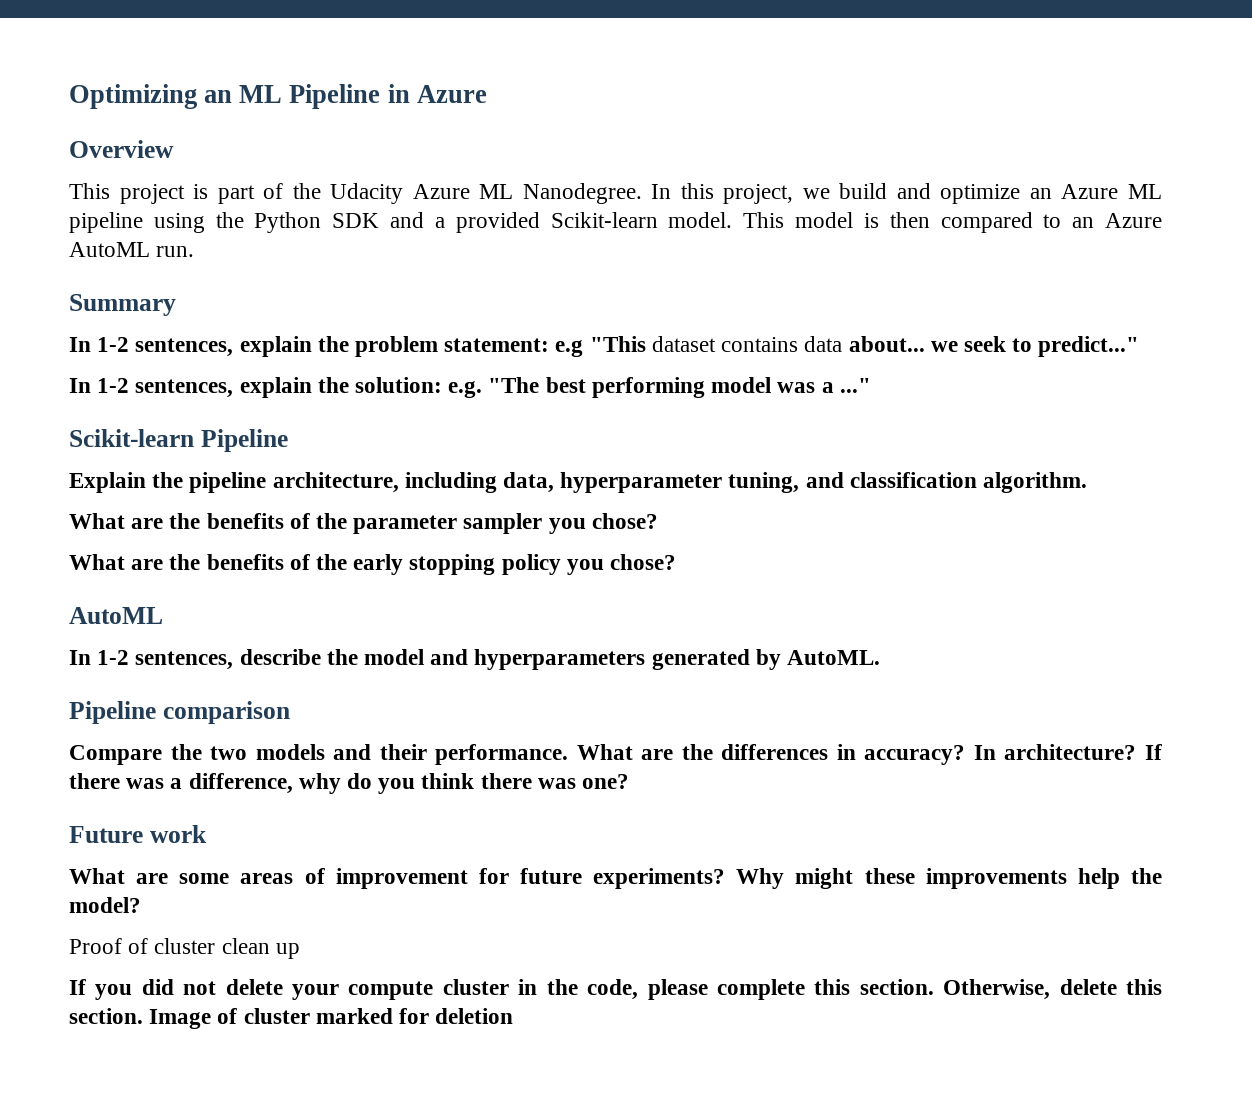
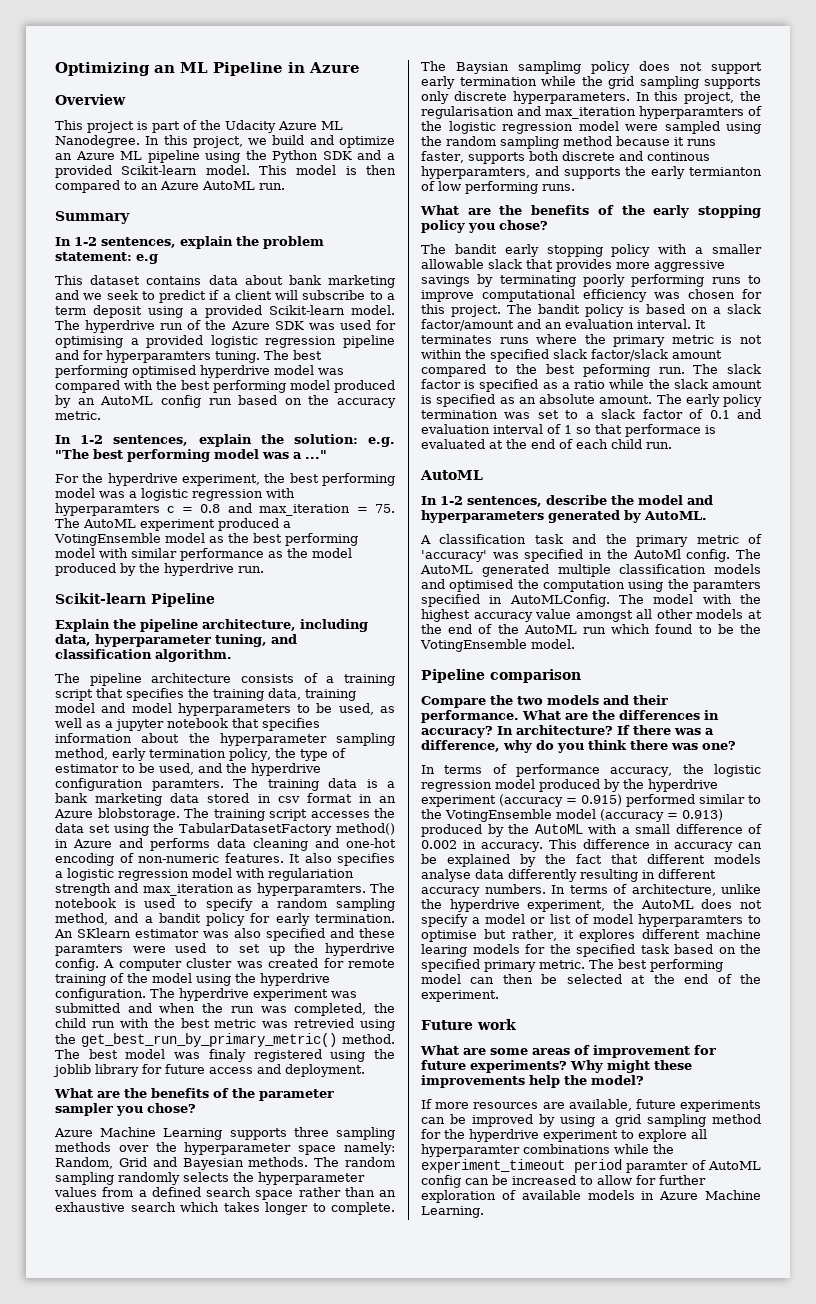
[589,336,646,352] "This -> [55,275,83,285] // This
[848,336,1140,357] about... we seek to predict..." -> [244,275,395,288] [55,290,395,303] [55,305,395,318] [55,320,396,333] [55,335,395,348] [55,350,322,363] [55,365,344,378] [55,380,395,393] [55,395,396,408] [55,411,101,420] about bank marketing and we seek to predict if a client will subscribe to a term deposit using a provided Scikit-learn model. The hyperdrive run of the Azure SDK was used for optimising a provided logistic regression pipeline and for hyperparamters tuning. The best performing optimised hyperdrive model was compared with the best performing model produced by an AutoML config run based on the accuracy metric.
(871, 385) none -> [55,473,395,486] [55,488,295,501] [55,503,395,516] [55,518,291,531] [54,533,358,546] [55,548,352,561] [55,563,264,576] // For the hyperdrive experiment, the best performing model was a logistic regression with hyperparamters c = 0.8 and max_iteration = 75. The AutoML experiment produced a VotingEnsemble model as the best performing model with similar performance as the model produced by the hyperdrive run.
(1088, 482) none -> [55,673,395,686] [55,688,356,701] [55,703,395,716] [55,718,320,731] [55,733,395,746] [55,748,346,761] [55,763,321,776] [55,778,395,791] [55,793,396,806] [54,808,395,821] [55,823,395,836] [55,838,396,851] [55,853,395,866] [55,868,354,881] [55,883,395,896] [55,898,396,911] [55,913,395,926] [54,928,395,941] [55,943,396,956] [55,958,395,971] [55,973,330,986] [55,988,357,1001] [55,1003,396,1016] [55,1018,395,1031] [55,1033,395,1047] [55,1049,395,1062] [53,1064,365,1077] // The pipeline architecture consists of a training script that specifies the training data, training model and model hyperparameters to be used, as well as a jupyter notebook that specifies information about the hyperparameter sampling method, early termination policy, the type of estimator to be used, and the hyperdrive configuration paramters. The training data is a bank marketing data stored in csv format in an Azure blobstorage. The training script accesses the data set using the TabularDatasetFactory method() in Azure and performs data cleaning and one-hot encoding of non-numeric features. It also specifies a logistic regression model with regulariation strength and max_iteration as hyperparamters. The notebook is used to specify a random sampling method, and a bandit policy for early termination. An SKlearn estimator was also specified and these paramters were used to set up the hyperdrive config. A computer cluster was created for remote training of the model using the hyperdrive configuration. The hyperdrive experiment was submitted and when the run was completed, the child run with the best metric was retrevied using the get_best_run_by_primary_metric() method. The best model was finaly registered using the joblib library for future access and deployment.
(658, 521) none -> [54,1127,395,1140] [55,1142,396,1155] [55,1157,395,1170] [55,1172,365,1185] [54,1187,396,1200] [55,1202,395,1215] [421,61,762,74] [421,76,761,89] [421,91,761,104] [421,106,762,119] [421,121,761,134] [421,136,716,149] [421,151,710,164] [421,166,762,179] [421,181,575,194] // Azure Machine Learning supports three sampling methods over the hyperparameter space namely: Random, Grid and Bayesian methods. The random sampling randomly selects the hyperparameter values from a defined search space rather than an exhaustive search which takes longer to complete. The Baysian samplimg policy does not support early termination while the grid sampling supports only discrete hyperparameters. In this project, the regularisation and max_iteration hyperparamters of the logistic regression model were sampled using the random sampling method because it runs faster, supports both discrete and continous hyperparamters, and supports the early termianton of low performing runs.
(677, 562) none -> [421,244,762,257] [421,259,725,272] [421,274,761,287] [421,289,762,302] [421,304,761,317] [421,319,706,331] [421,334,762,347] [421,349,722,362] [421,364,761,377] [421,379,762,392] [421,394,762,407] [421,409,762,419] [421,424,716,437] [421,439,672,449] // The bandit early stopping policy with a smaller allowable slack that provides more aggressive savings by terminating poorly performing runs to improve computational efficiency was chosen for this project. The bandit policy is based on a slack factor/amount and an evaluation interval. It terminates runs where the primary metric is not within the specified slack factor/slack amount compared to the best peforming run. The slack factor is specified as a ratio while the slack amount is specified as an absolute amount. The early policy termination was set to a slack factor of 0.1 and evaluation interval of 1 so that performace is evaluated at the end of each child run.
(881, 657) none -> [420,534,762,547] [421,549,761,562] [420,564,761,577] [421,579,761,592] [421,594,761,607] [421,609,762,622] [421,624,761,634] [420,639,575,652] // A classification task and the primary metric of 'accuracy' was specified in the AutoMl config. The AutoML generated multiple classification models and optimised the computation using the paramters specified in AutoMLConfig. The model with the highest accuracy value amongst all other models at the end of the AutoML run which found to be the VotingEnsemble model.
(630, 781) none -> [421,764,761,777] [421,779,718,792] [421,794,761,807] [421,809,723,822] [421,824,762,837] [421,839,762,852] [421,854,761,867] [421,869,716,882] [421,884,761,897] [421,899,762,912] [421,914,761,927] [421,929,761,942] [421,944,761,957] [421,959,723,972] [421,974,761,984] [421,990,499,1002] // In terms of performance accuracy, the logistic regression model produced by the hyperdrive experiment (accuracy = 0.915) performed similar to the VotingEnsemble model (accuracy = 0.913) produced by the AutoML with a small difference of 0.002 in accuracy. This difference in accuracy can be explained by the fact that different models analyse data differently resulting in different accuracy numbers. In terms of architecture, unlike the hyperdrive experiment, the AutoML does not specify a model or list of model hyperparamters to optimise but rather, it explores different machine learing models for the specified task based on the specified primary metric. The best performing model can then be selected at the end of the experiment.
[69,938,300,959] [69,979,1162,1000] [69,1008,514,1029] Proof of cluster clean up // If you did not delete your compute cluster in the code, please complete this section. Otherwise, delete this section. Image of cluster marked for deletion -> [421,1099,761,1112] [421,1114,761,1127] [421,1129,707,1142] [421,1144,674,1157] [421,1159,761,1173] [421,1175,706,1188] [421,1190,761,1203] [421,1206,484,1218] If more resources are available, future experiments can be improved by using a grid sampling method for the hyperdrive experiment to explore all hyperparamter combinations while the experiment_timeout period paramter of AutoML config can be increased to allow for further exploration of available models in Azure Machine Learning.

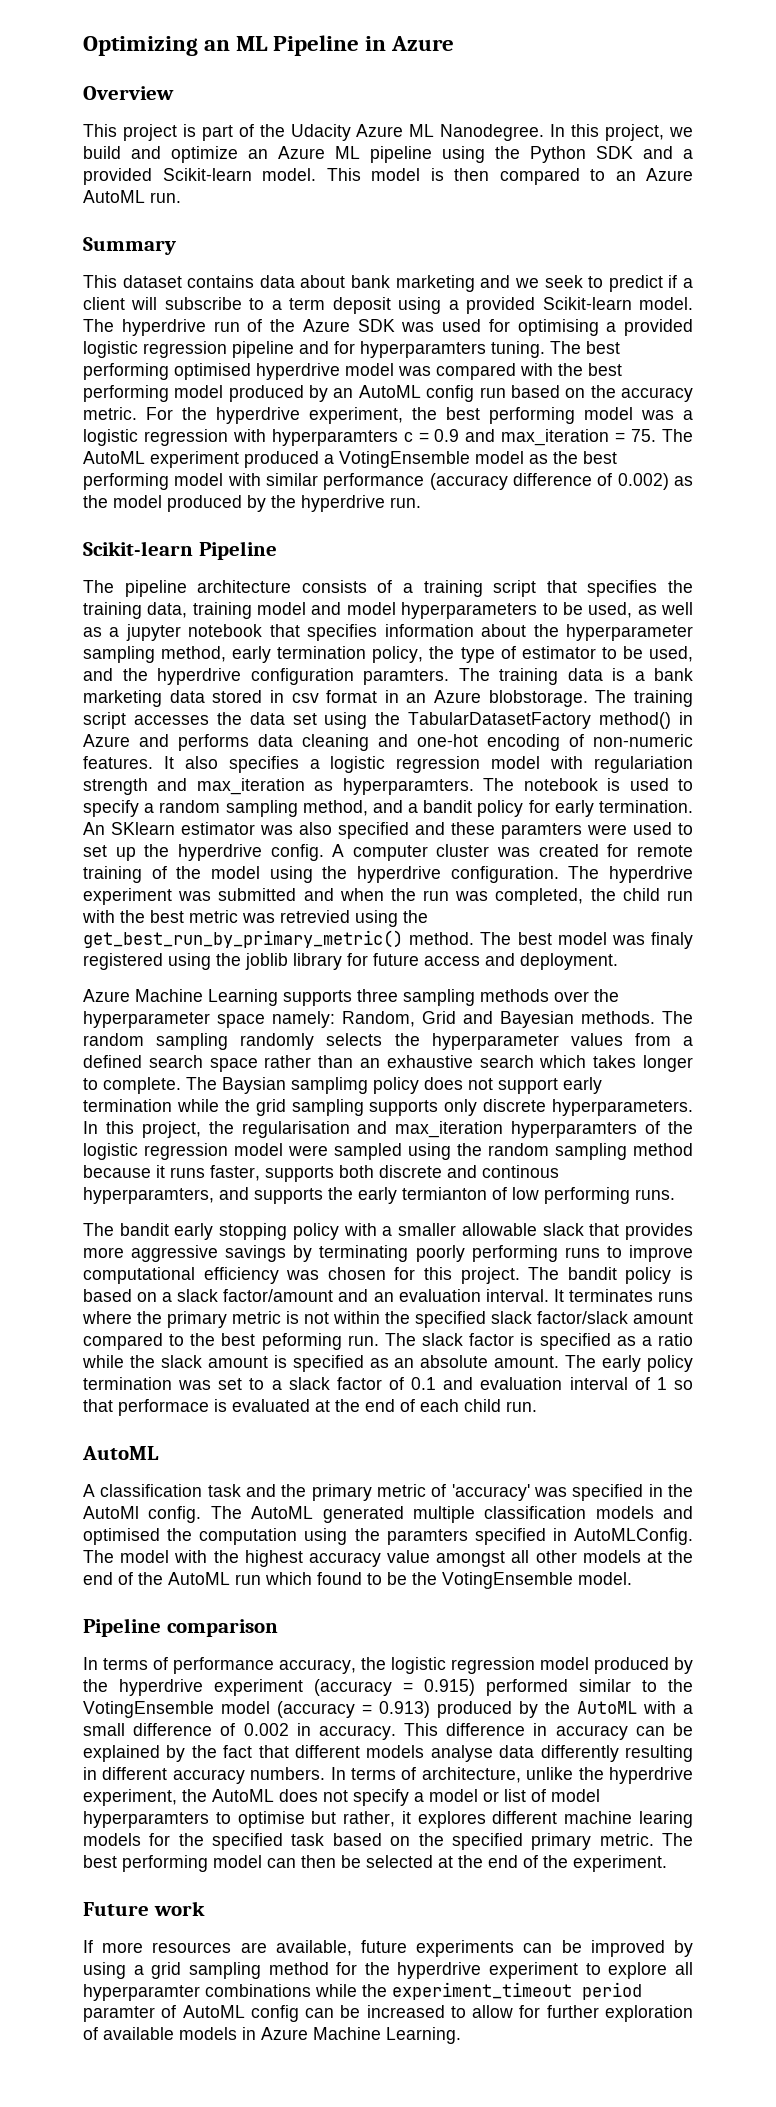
[55,236,324,249] [55,252,158,264] // In 1-2 sentences, explain the problem statement: e.g -> (176, 246) none
[55,434,395,447] [55,449,327,462] // In 1-2 sentences, explain the solution: e.g. "The best performing model was a ..." // -> (137, 413) none
[200,504,221,513] 0.8 -> [434,429,460,442] 0.9
(264, 554) none -> [429,473,669,490] (accuracy difference of 0.002)
[55,619,368,632] [55,634,297,647] [55,649,232,662] // Explain the pipeline architecture, including data, hyperparameter tuning, and classification algorithm. -> (277, 550) none
[54,1088,334,1101] [55,1103,196,1116] // What are the benefits of the parameter sampler you chose? -> (618, 961) none
[420,205,761,218] [421,220,548,233] // What are the benefits of the early stopping policy you chose? -> (675, 1194) none
[421,495,713,507] [421,510,707,523] // In 1-2 sentences, describe the model and hyperparameters generated by AutoML. -> (159, 1453) none
[421,695,668,708] [421,710,719,723] [421,725,714,738] [421,740,736,753] // Compare the two models and their performance. What are the differences in accuracy? In architecture? If there was a difference, why do you think there was one? -> (278, 1628) none
[420,1045,716,1058] [421,1060,692,1073] [421,1075,644,1088] // What are some areas of improvement for future experiments? Why might these improvements help the model? -> (205, 1908) none

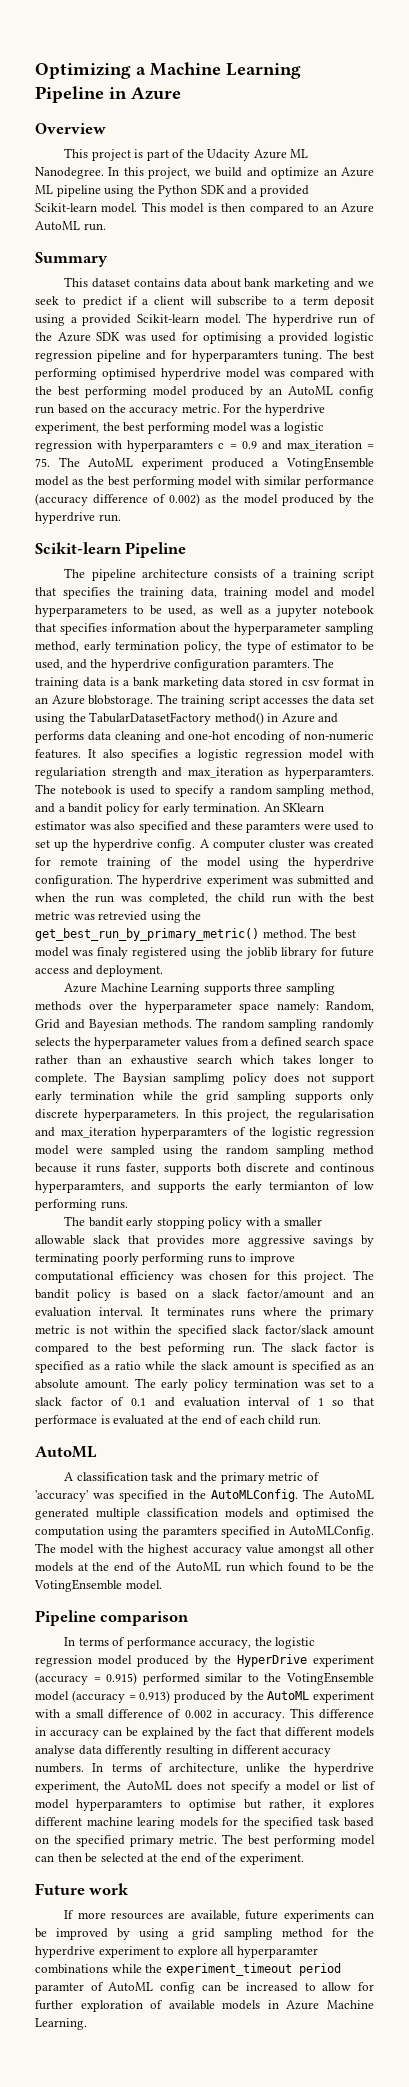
[204,36,269,51] an ML -> [136,62,301,79] a Machine Learning
[83,1506,202,1523] AutoMl config. -> [211,1489,298,1502] AutoMLConfig.
[119,1679,203,1696] hyperdrive -> [237,1654,307,1667] HyperDrive
(637, 1707) none -> [313,1691,374,1703] experiment

